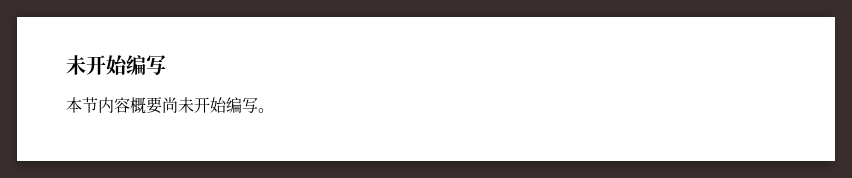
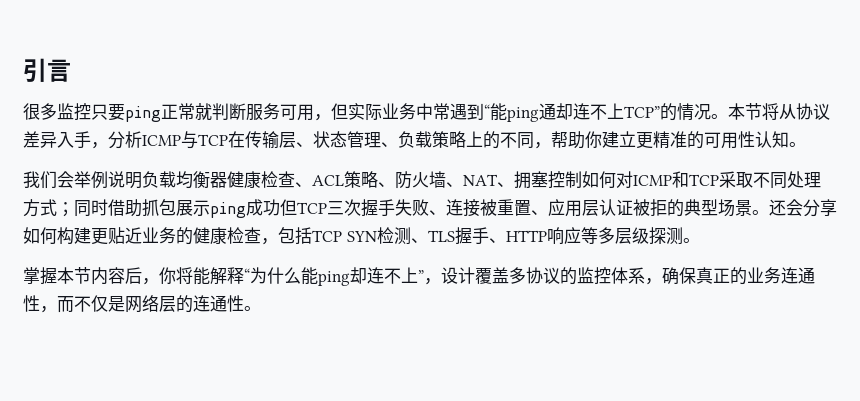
[66,55,166,75] [66,97,258,114] 未开始编写 // 本节内容概要尚未开始编写 -> [23,58,71,82] [23,103,830,122] [23,131,806,149] [23,171,821,189] [23,199,837,218] [23,227,700,245] [23,267,815,286] [23,295,244,313] 引言 // 很多监控只要ping正常就判断服务可用，但实际业务中常遇到“能ping通却连不上TCP”的情况。本节将从协议差异入手，分析ICMP与TCP在传输层、状态管理、负载策略上的不同，帮助你建立更精准的可用性认知。 // 我们会举例说明负载均衡器健康检查、ACL策略、防火墙、NAT、拥塞控制如何对ICMP和TCP采取不同处理方式；同时借助抓包展示ping成功但TCP三次握手失败、连接被重置、应用层认证被拒的典型场景。还会分享如何构建更贴近业务的健康检查，包括TCP SYN检测、TLS握手、HTTP响应等多层级探测。 // 掌握本节内容后，你将能解释“为什么能ping却连不上”，设计覆盖多协议的监控体系，确保真正的业务连通性，而不仅是网络层的连通性

